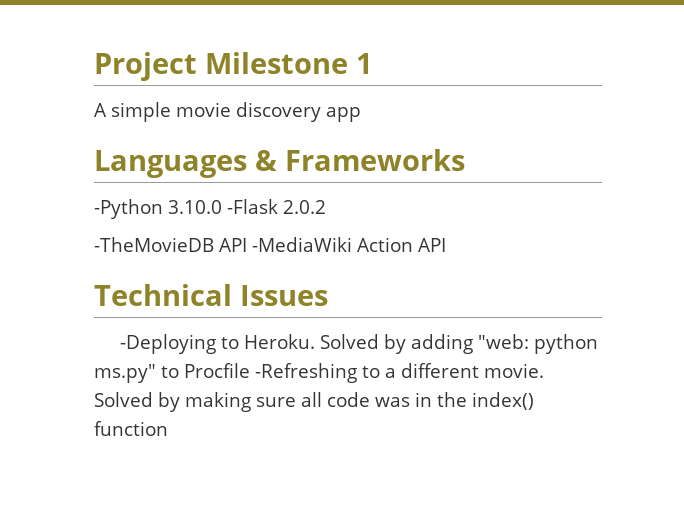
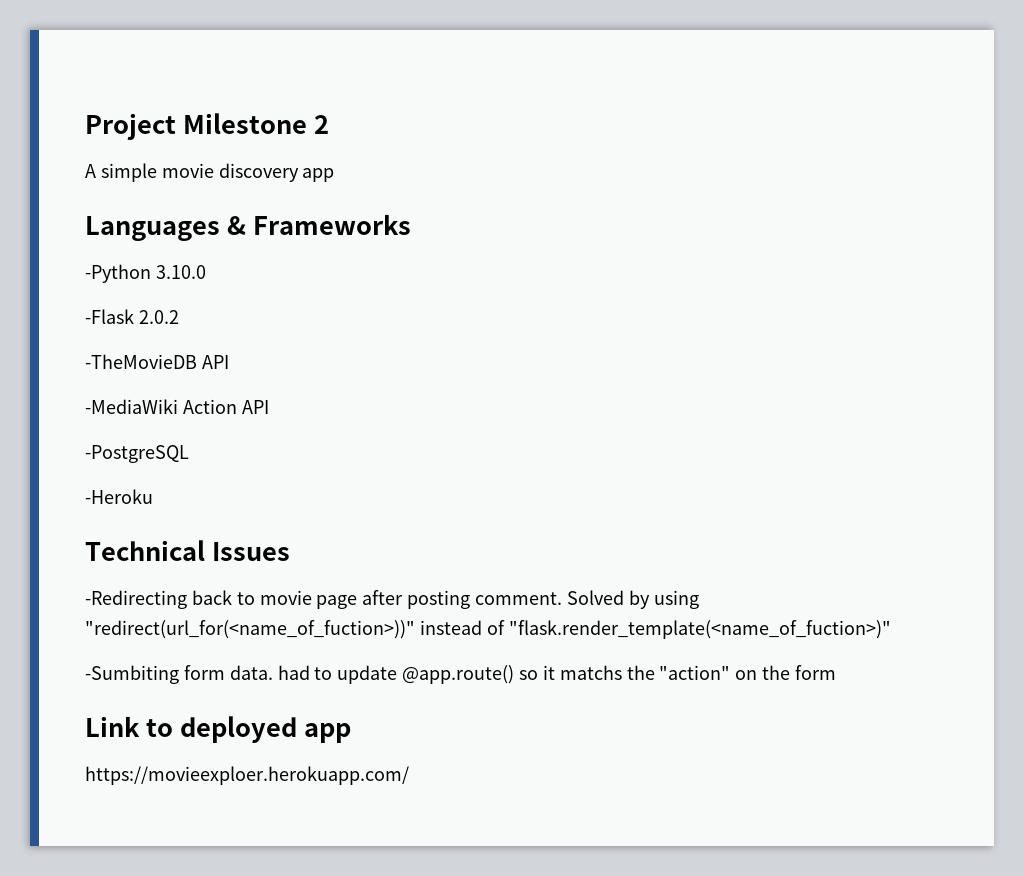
[355,53,373,74] 1 -> [313,115,329,134] 2
(222, 207) none -> (206, 272) //
(247, 245) none -> (229, 362) //
(446, 245) none -> [85,445,189,463] [85,489,153,504] // -PostgreSQL // -Heroku
[119,334,598,354] [94,363,545,383] [94,392,534,412] [94,421,168,436] -Deploying to Heroku. Solved by adding "web: python ms.py" to Procfile -Refreshing to a different movie. Solved by making sure all code was in the index() function -> [85,590,699,609] [85,620,891,639] [85,665,837,684] [85,716,351,743] [85,766,409,785] -Redirecting back to movie page after posting comment. Solved by using "redirect(url_for(<name_of_fuction>))" instead of "flask.render_template(<name_of_fuction>)" // -Sumbiting form data. had to update @app.route() so it matchs the "action" on the form // Link to deployed app // https://movieexploer.herokuapp.com/

